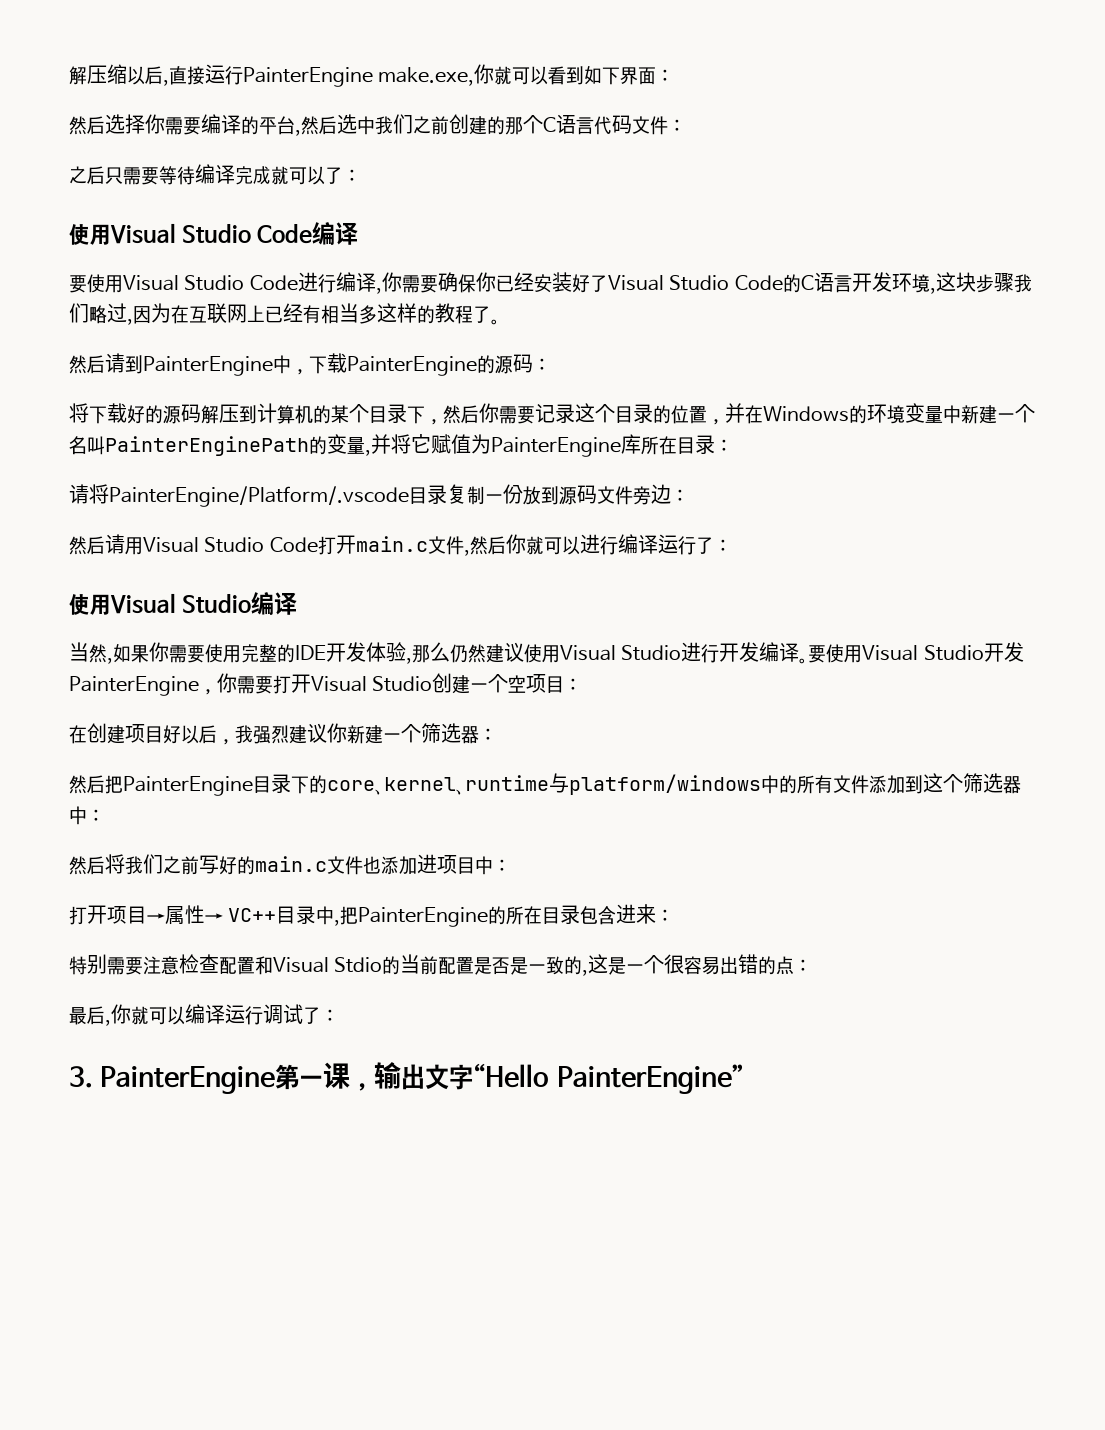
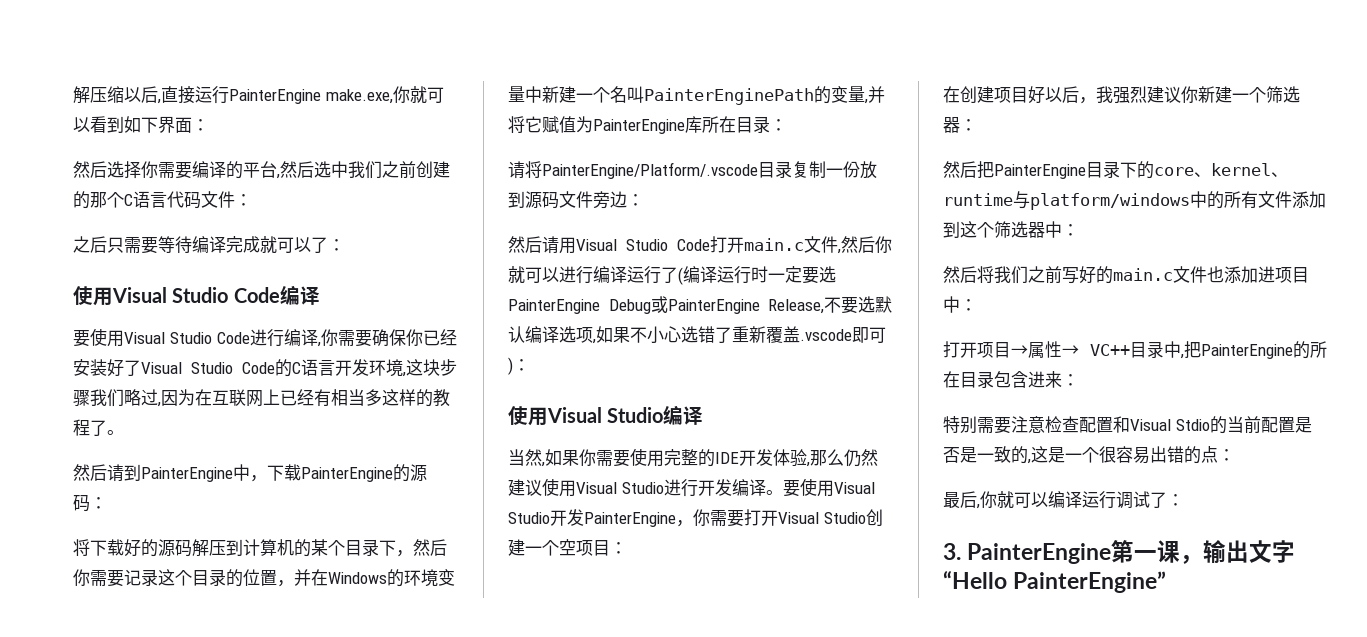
(714, 545) none -> [678,266,836,285] [508,296,892,314] [508,326,886,344] [508,357,513,375] (编译运行时一定要选PainterEngine Debug或PainterEngine Release,不要选默认编译选项,如果不小心选错了重新覆盖.vscode即可)

